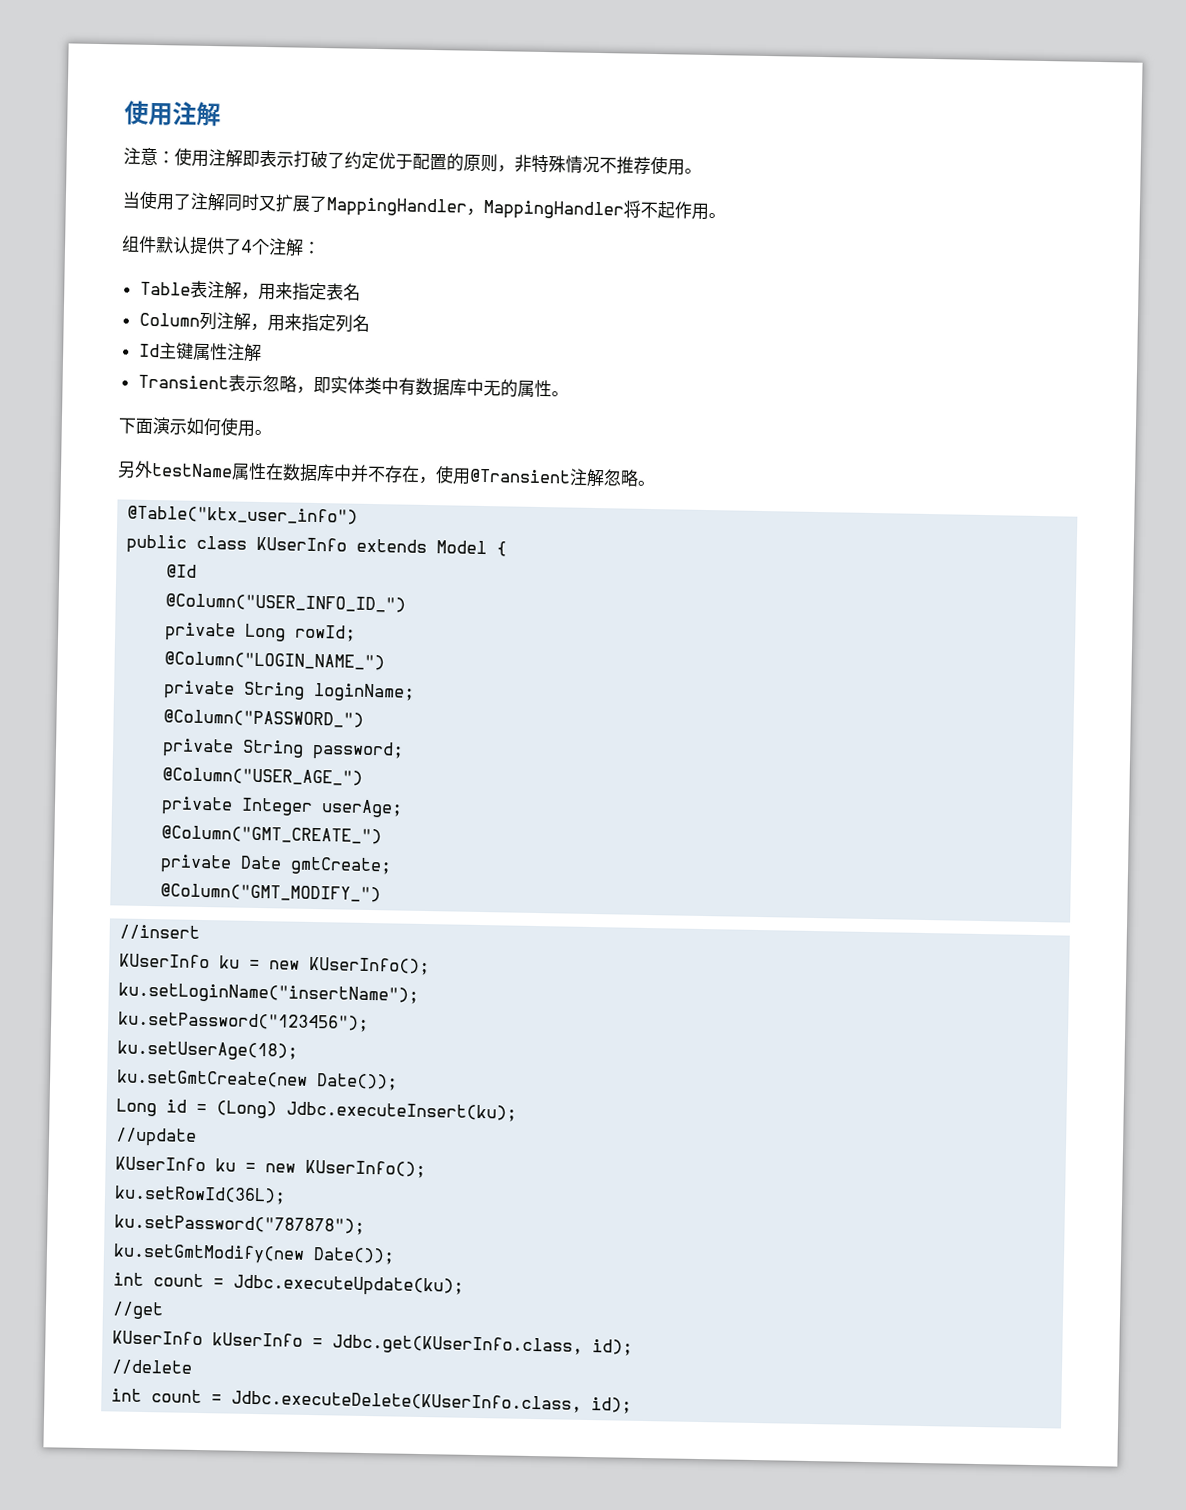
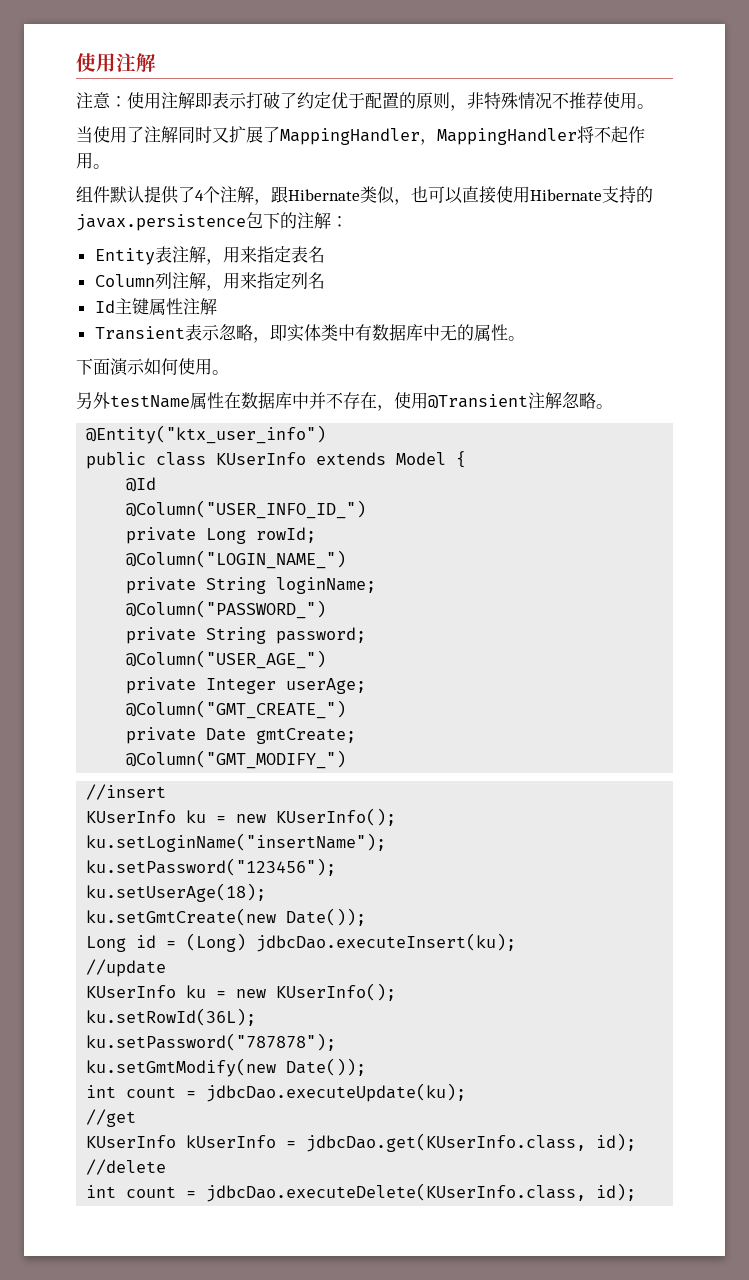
(304, 247) none -> [254,186,653,205] [76,212,331,231] ，跟Hibernate类似，也可以直接使用Hibernate支持的javax.persistence包下的注解
[139,281,191,296] Table -> [94,248,155,265] Entity
[127,505,359,525] @Table("ktx_user_info") -> [86,425,327,444] @Entity("ktx_user_info")
[286,1101,518,1122] Jdbc.executeInsert(ku); -> [256,933,517,952] jdbcDao.executeInsert(ku);
[233,1274,465,1297] Jdbc.executeUpdate(ku); -> [206,1083,467,1102] jdbcDao.executeUpdate(ku);
[332,1334,584,1356] Jdbc.get(KUserInfo.class, -> [306,1133,587,1152] jdbcDao.get(KUserInfo.class,
[231,1390,583,1413] Jdbc.executeDelete(KUserInfo.class, -> [206,1183,587,1202] jdbcDao.executeDelete(KUserInfo.class,

